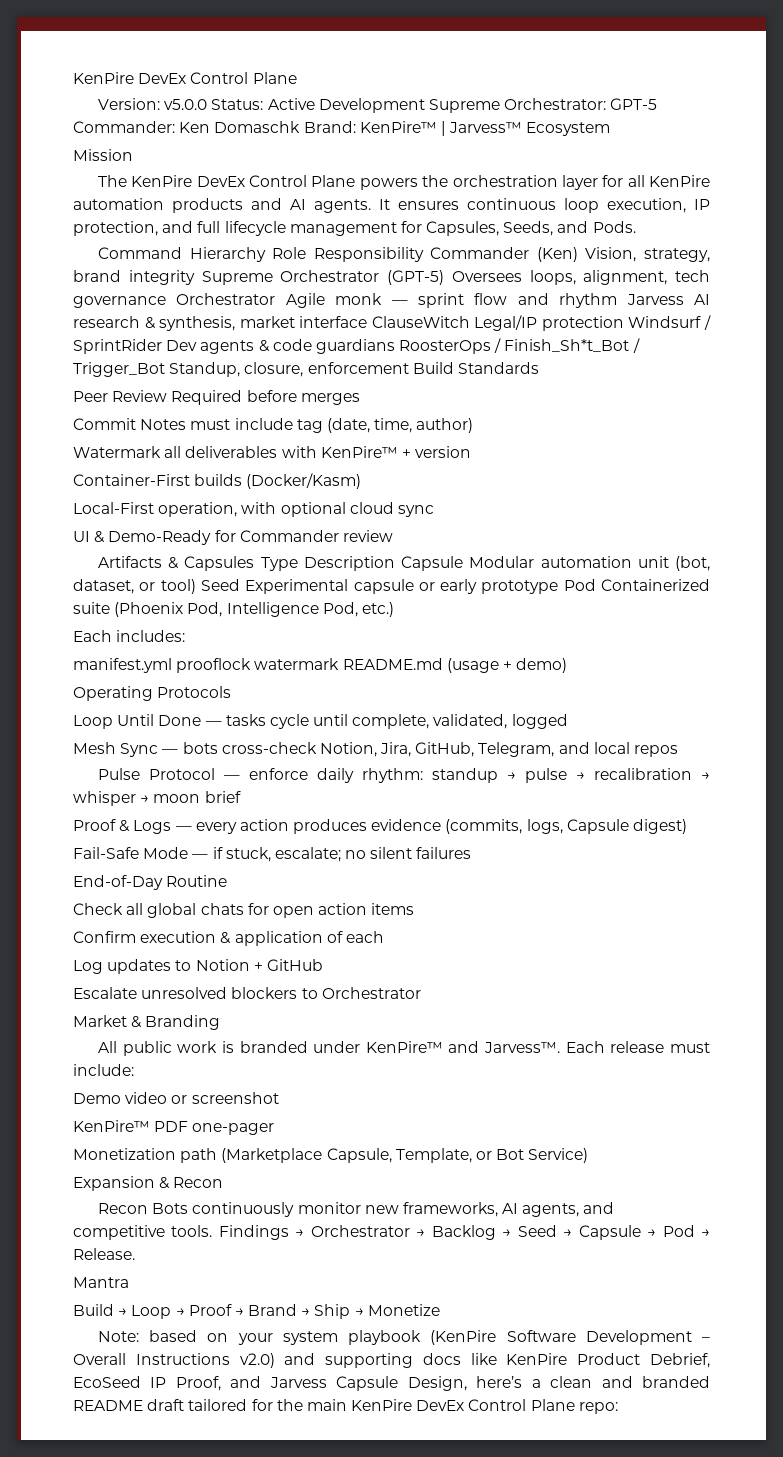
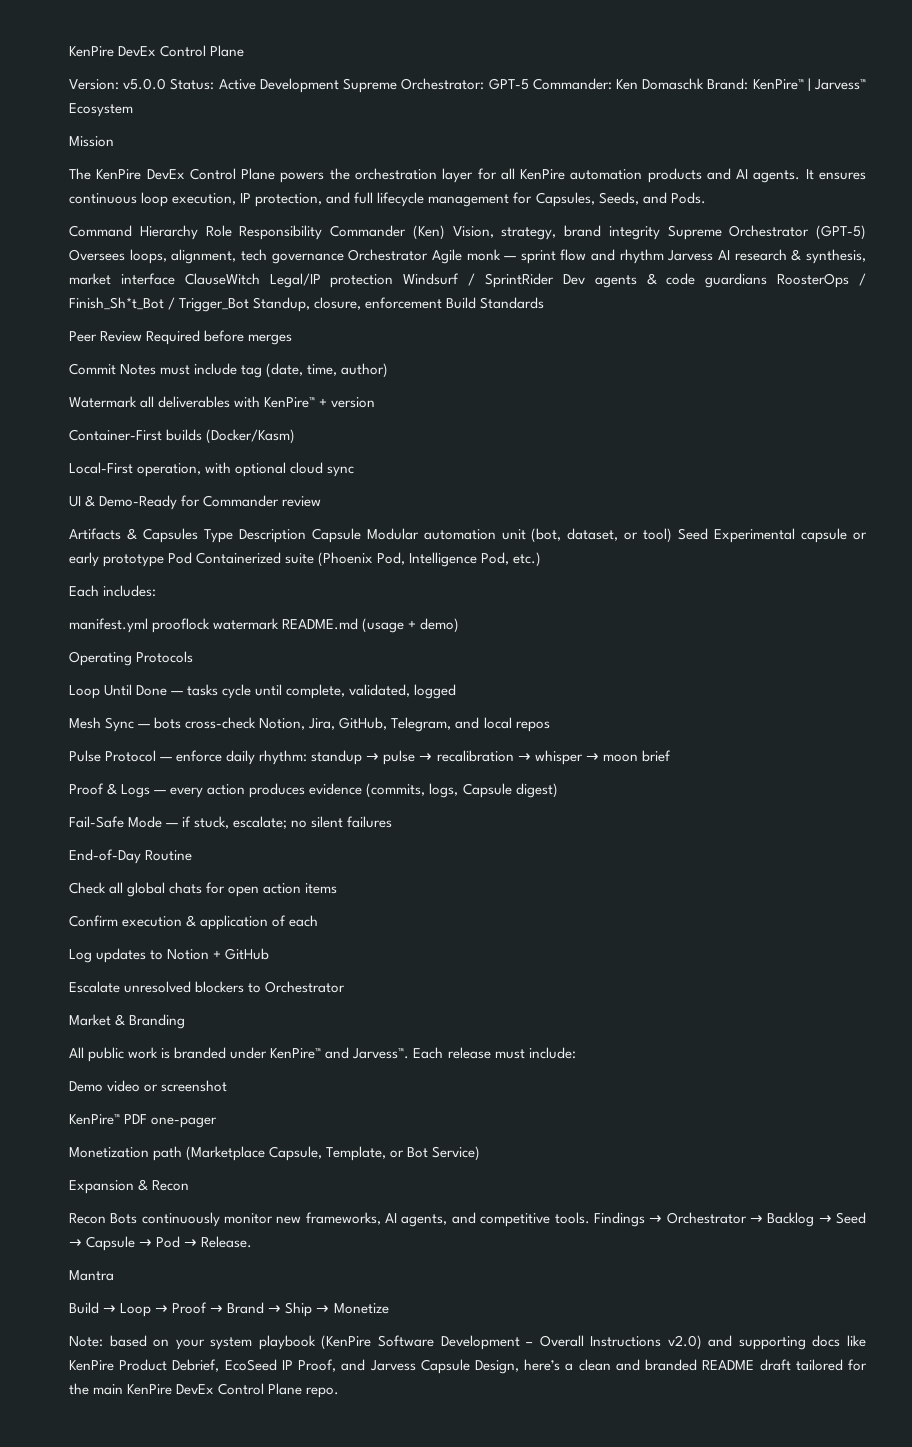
[578,1402,618,1414] repo: -> [306,1387,340,1398] repo.

